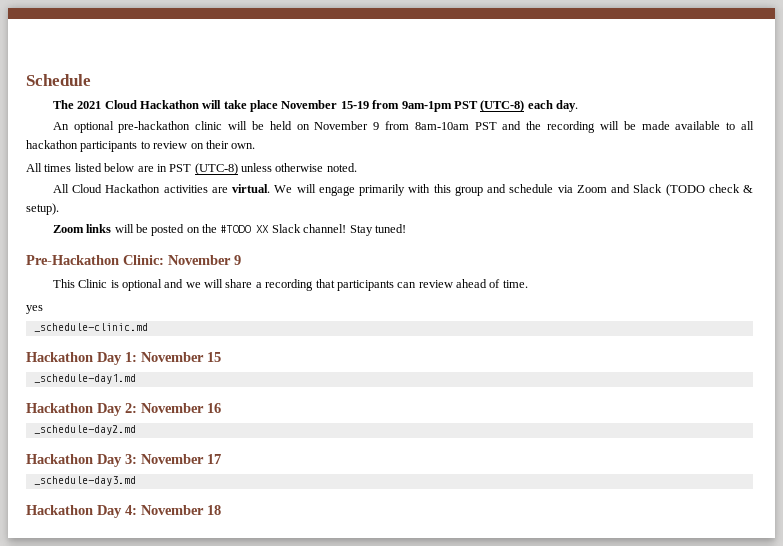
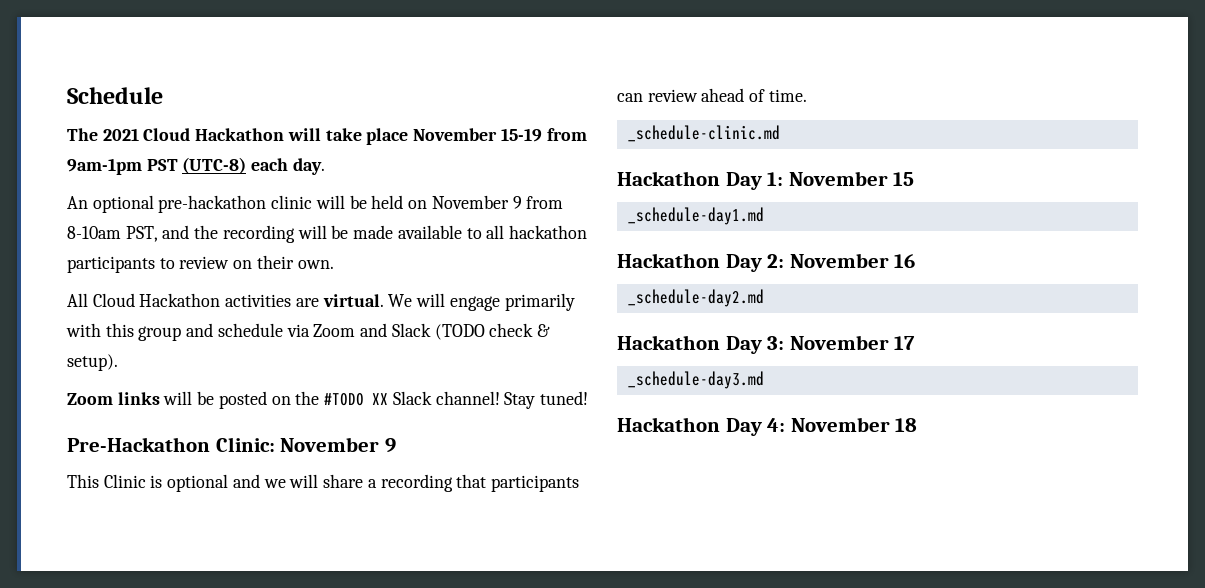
[414,122,497,130] 8am-10am PST -> [67,226,158,242] 8-10am PST,
[26,163,357,175] // All times listed below are in PST (UTC-8) unless otherwise noted. -> (334, 264) none
[26,305,43,314] // yes -> (807, 95) none

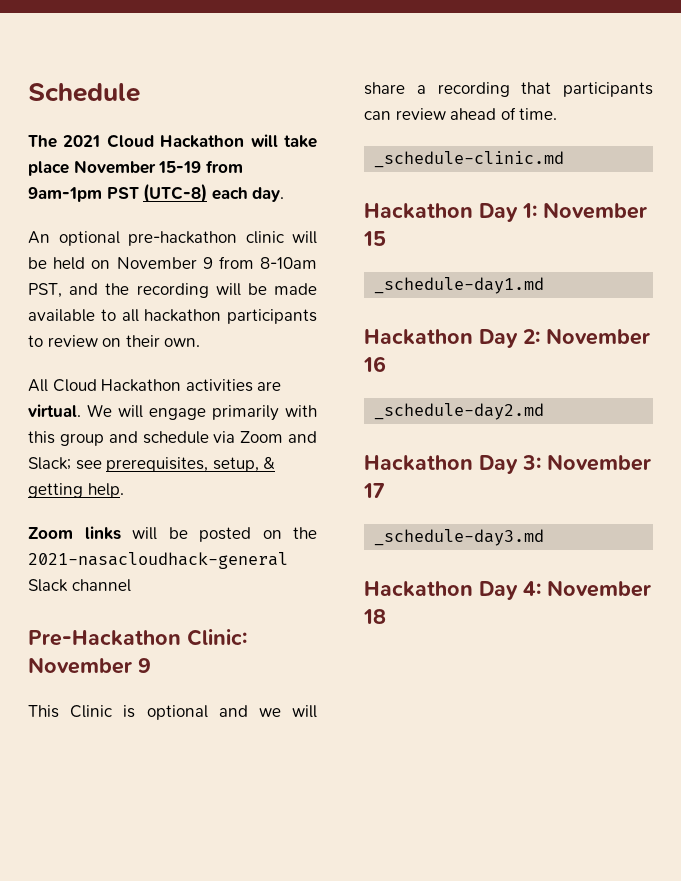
[391,323,550,340] [67,354,118,371] Slack (TODO check & setup). -> [28,456,276,472] [28,483,124,498] Slack; see prerequisites, setup, & getting help.
[324,391,588,409] #TODO XX Slack channel! Stay tuned! -> [28,552,288,569] [28,579,131,592] 2021-nasacloudhack-general Slack channel

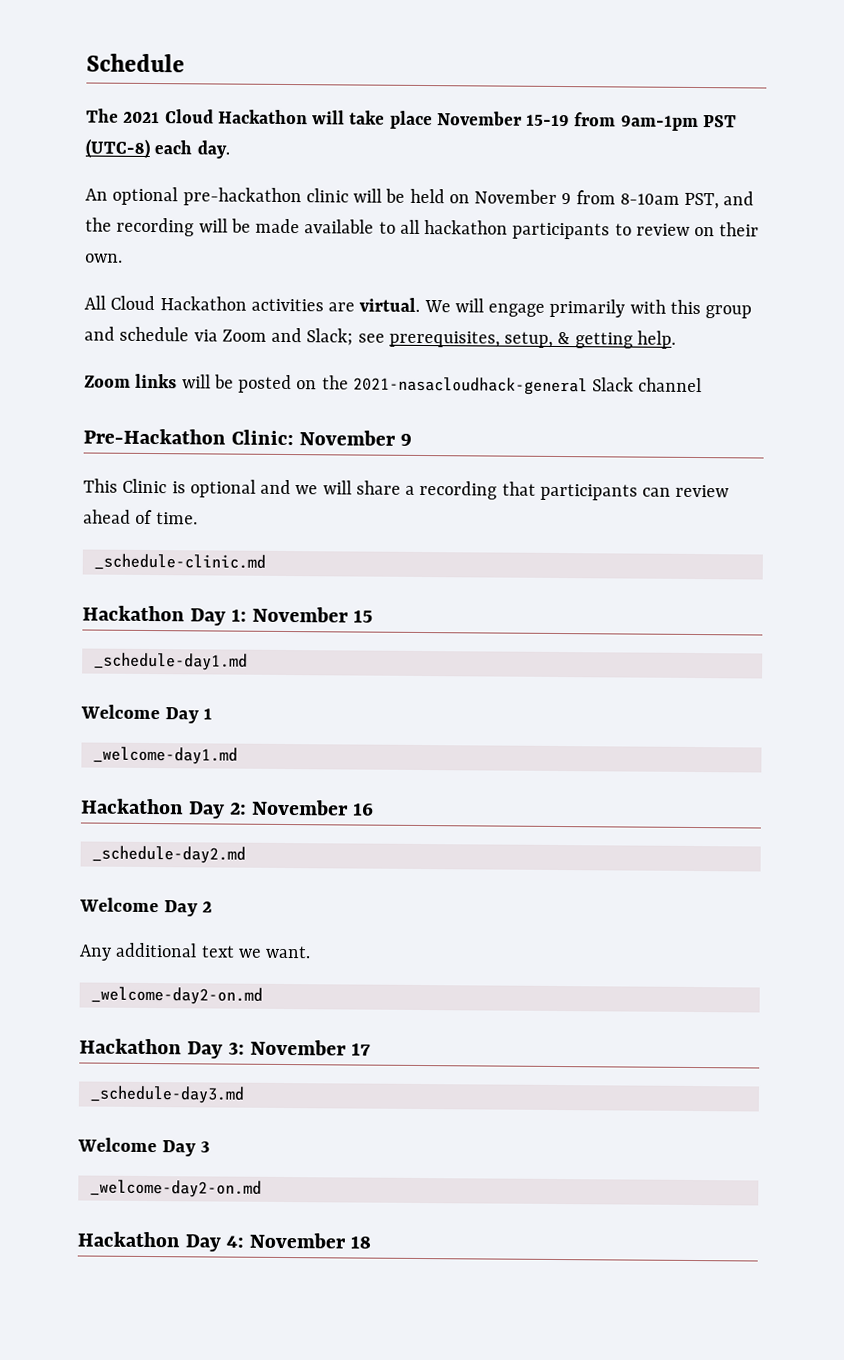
(545, 285) none -> [80,704,213,724] [92,746,238,765] // Welcome Day 1 // _welcome-day1.md
(545, 411) none -> [79,897,214,917] [79,942,312,961] [90,986,263,1005] // Welcome Day 2 // Any additional text we want. // _welcome-day2-on.md
(545, 537) none -> [77,1137,211,1157] [89,1179,262,1198] // Welcome Day 3 // _welcome-day2-on.md

